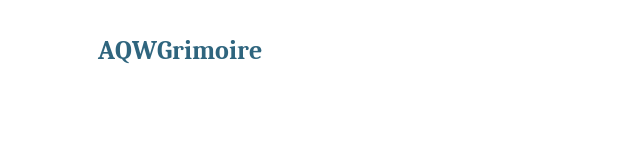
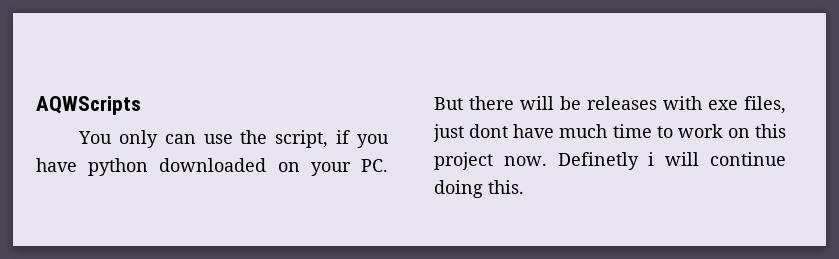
[97,40,262,64] AQWGrimoire -> [36,96,141,115] [78,130,389,148] [36,158,388,176] [434,96,786,114] [433,124,786,142] [434,152,786,170] [434,180,524,198] AQWScripts // You only can use the script, if you have python downloaded on your PC. But there will be releases with exe files, just dont have much time to work on this project now. Definetly i will continue doing this.

